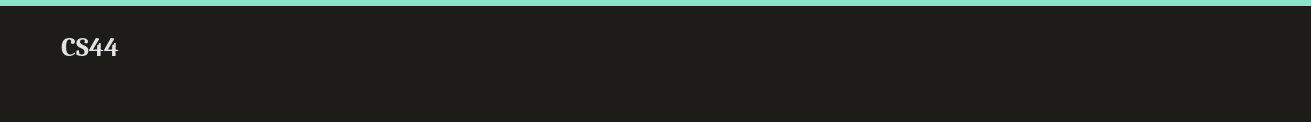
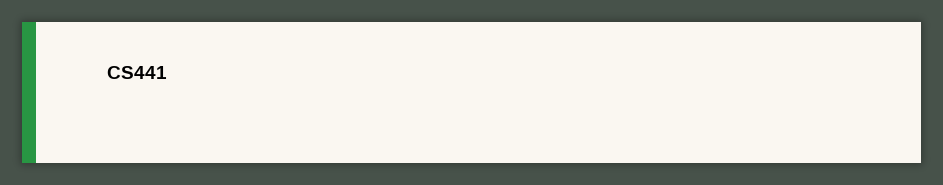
[61,38,119,56] CS44 -> [107,66,167,79] CS441

